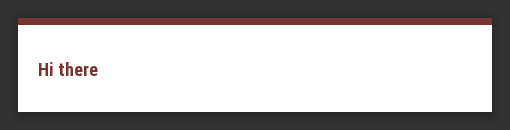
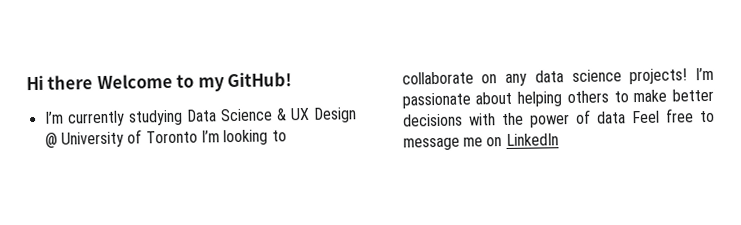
(98, 69) none -> [96,72,293,92] [43,107,357,127] [44,129,287,148] [401,67,714,86] [401,88,714,109] [402,108,715,128] [402,133,559,151] Welcome to my GitHub! // I’m currently studying Data Science & UX Design @ University of Toronto I’m looking to collaborate on any data science projects! I’m passionate about helping others to make better decisions with the power of data Feel free to message me on LinkedIn

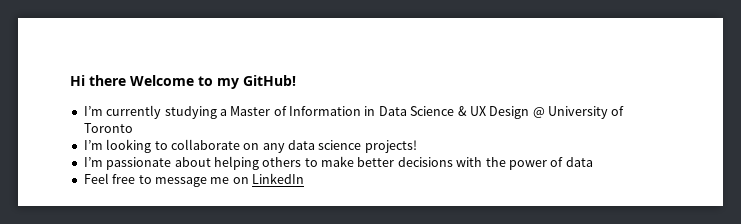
(183, 117) none -> [219,106,376,116] a Master of Information in
(198, 137) none -> (133, 128) //
(688, 76) none -> (417, 146) //
(626, 117) none -> (593, 162) //

